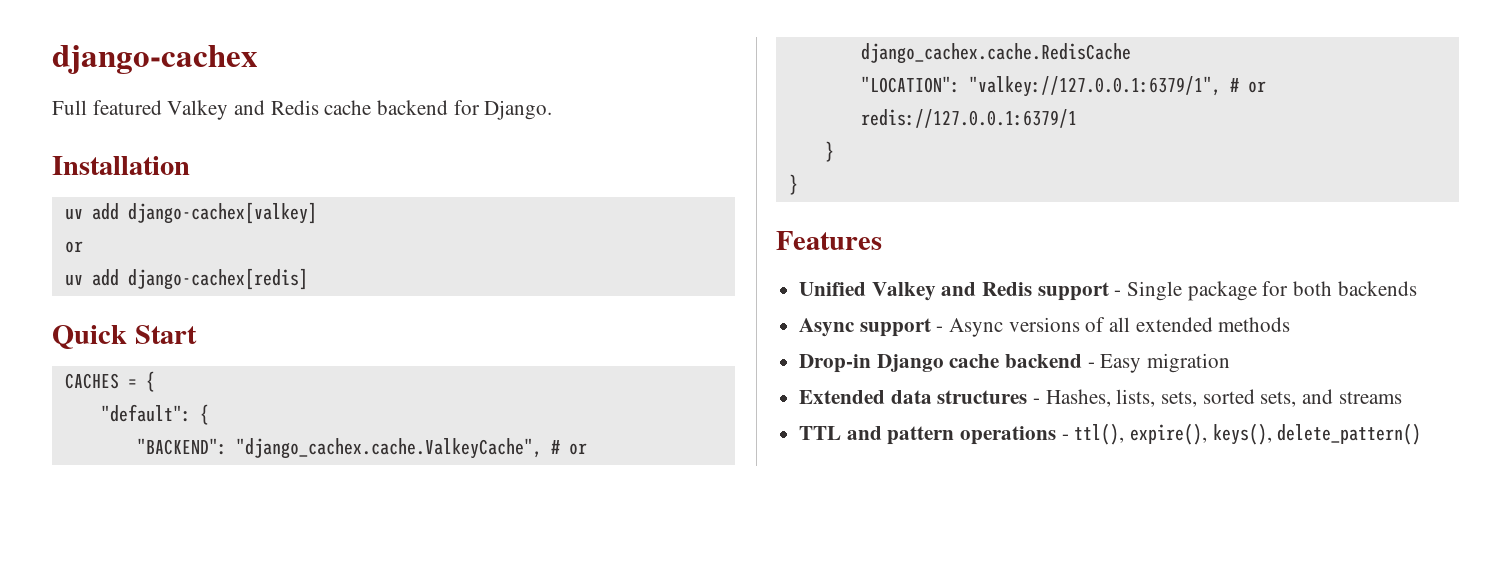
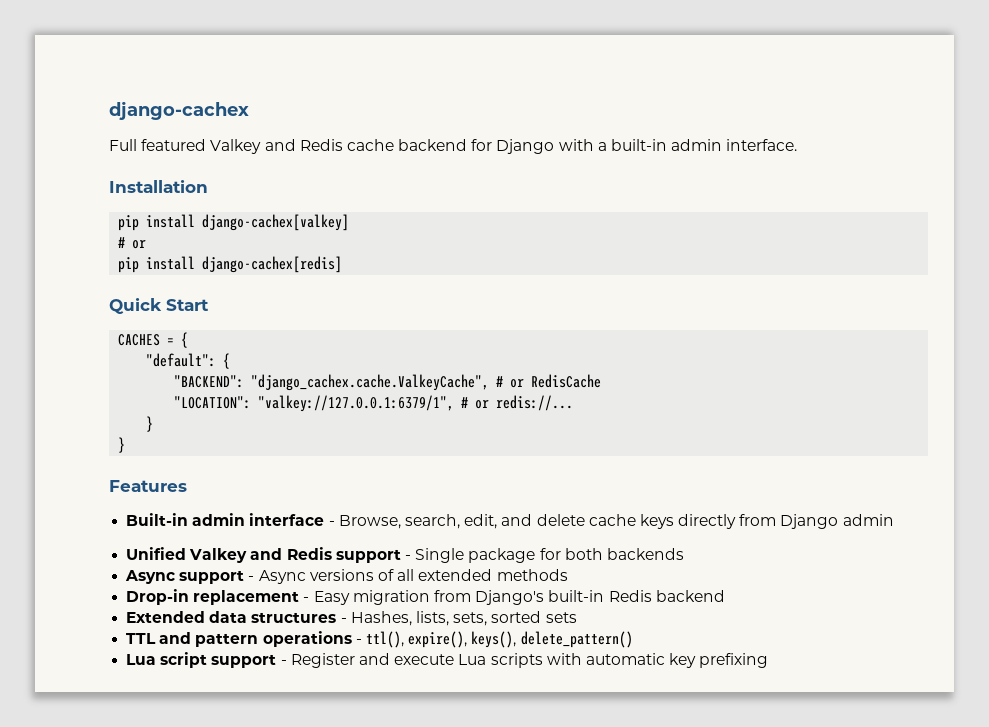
[484,100,553,120] Django. -> [496,139,798,154] Django with a built-in admin interface.
[64,203,119,220] uv add -> [118,214,196,231] pip install
(317, 213) none -> [118,237,126,248] #
[64,269,119,286] uv add -> [118,256,196,273] pip install
[860,43,1131,64] django_cachex.cache.RedisCache -> [531,374,602,388] RedisCache
[860,109,1077,128] redis://127.0.0.1:6379/1 -> [496,395,574,411] redis://...
(882, 240) none -> [126,513,894,529] // Built-in admin interface - Browse, search, edit, and delete cache keys directly from Django admin
[876,354,1083,372] Django cache backend -> [193,590,300,605] replacement
(1231, 363) none -> [433,590,725,605] from Django's built-in Redis backend
[1260,389,1402,407] sets, and streams -> [545,612,577,623] sets
(1422, 434) none -> [126,652,769,668] // Lua script support - Register and execute Lua scripts with automatic key prefixing

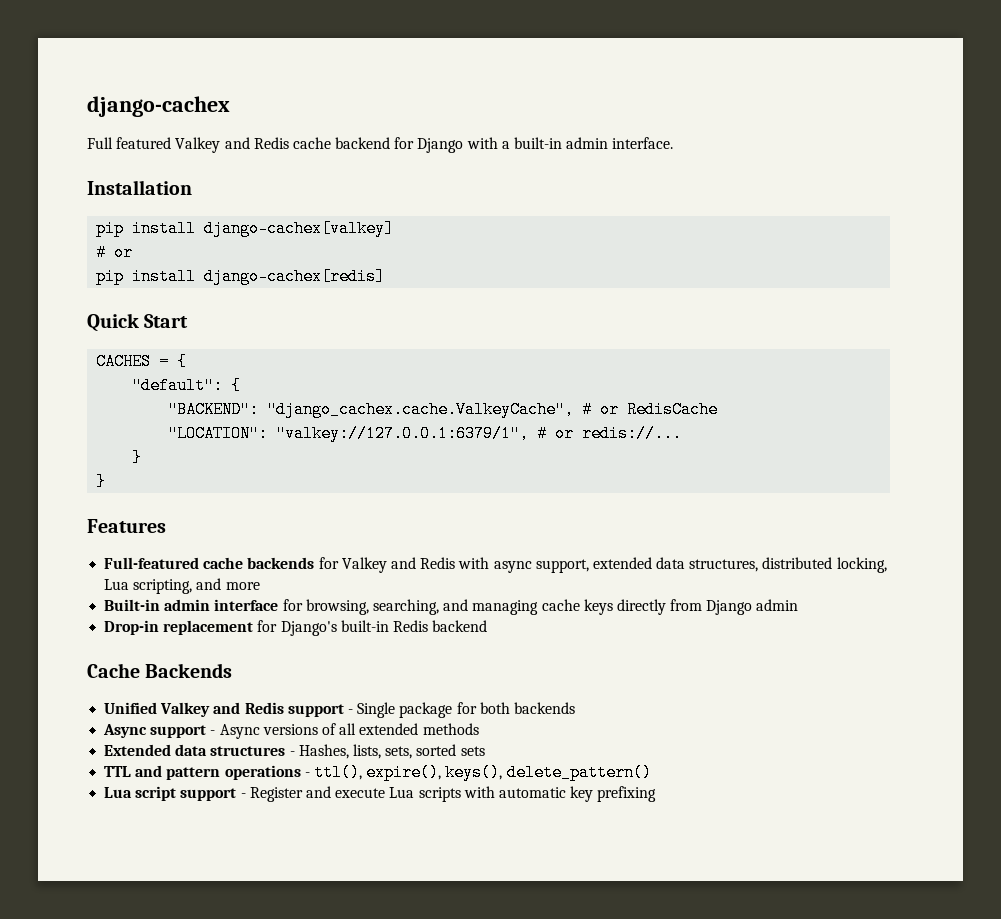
[126,513,585,529] Built-in admin interface - Browse, search, edit, and delete -> [104,557,887,573] [104,578,260,594] [104,599,539,615] Full-featured cache backends for Valkey and Redis with async support, extended data structures, distributed locking, Lua scripting, and more // Built-in admin interface for browsing, searching, and managing
(894, 520) none -> [104,620,488,636] [87,663,233,678] // Drop-in replacement for Django's built-in Redis backend // Cache Backends
[126,589,725,605] // Drop-in replacement - Easy migration from Django's built-in Redis backend -> (479, 729) none

